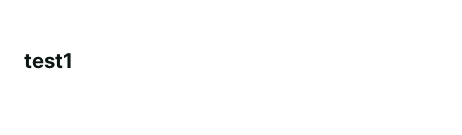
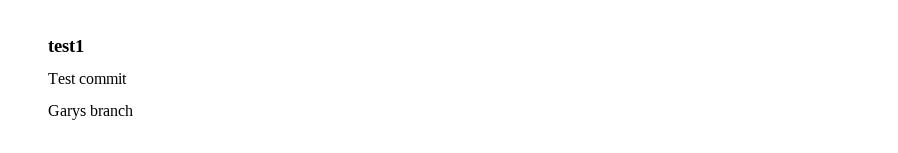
(73, 61) none -> [48,73,128,84] [48,105,134,120] // Test commit // Garys branch

